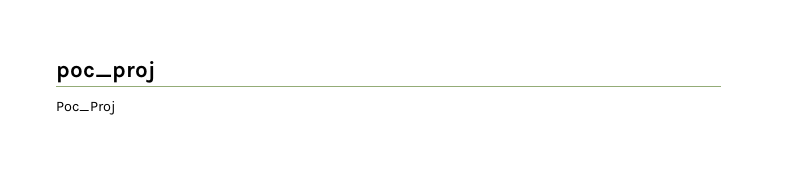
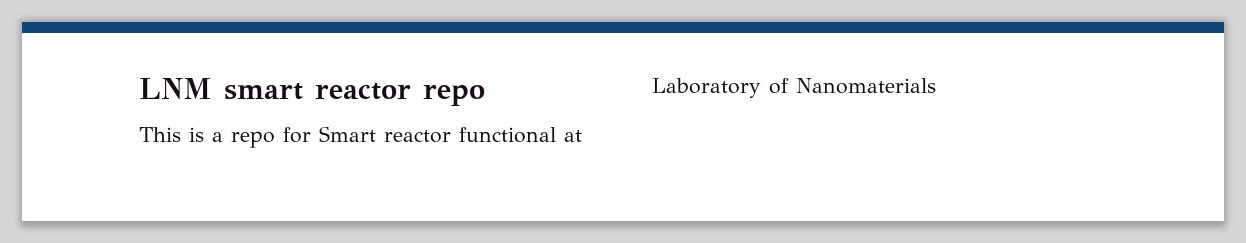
[56,61,156,83] [56,101,116,115] poc_proj // Poc_Proj -> [139,78,485,106] [139,126,582,148] [652,78,936,98] LNM smart reactor repo // This is a repo for Smart reactor functional at Laboratory of Nanomaterials

